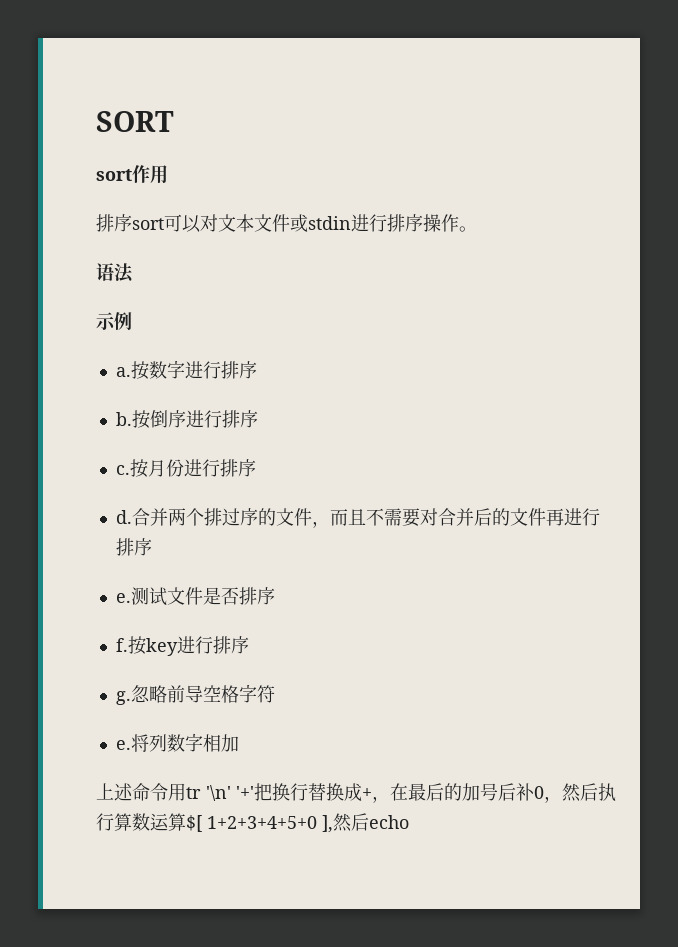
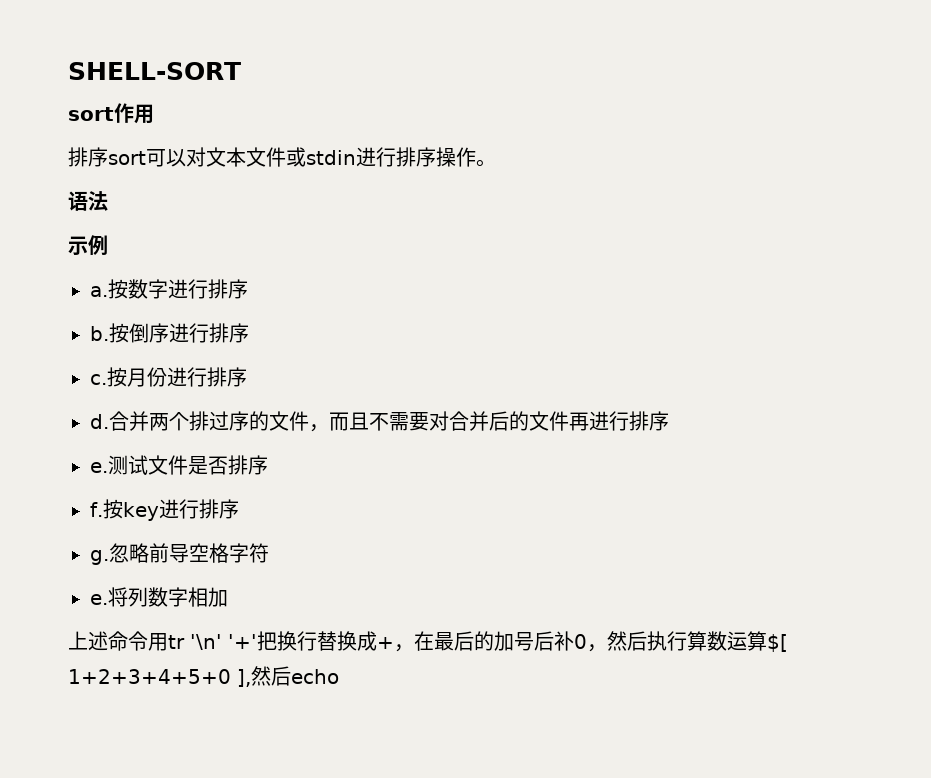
[96,111,174,132] SORT -> [68,62,241,80] SHELL-SORT

